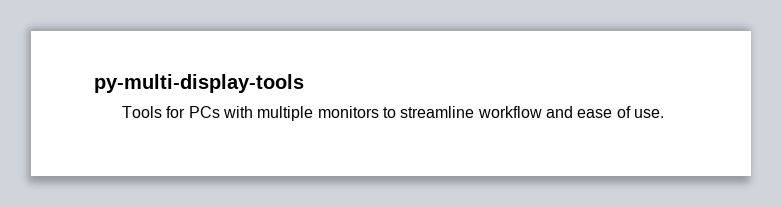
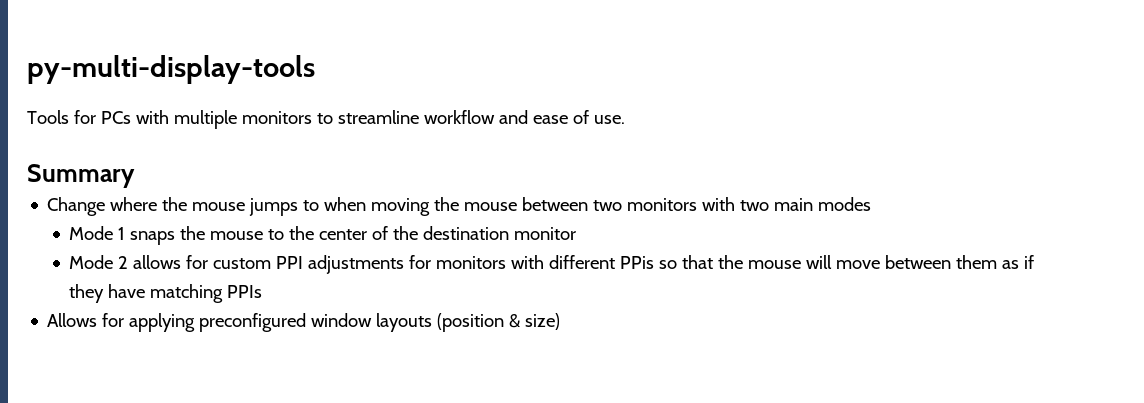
(664, 113) none -> [27,164,135,188] [47,197,872,216] [69,226,577,245] [69,255,1035,274] [69,284,263,303] [47,313,561,332] // Summary // Change where the mouse jumps to when moving the mouse between two monitors with two main modes // Mode 1 snaps the mouse to the center of the destination monitor // Mode 2 allows for custom PPI adjustments for monitors with different PPis so that the mouse will move between them as if they have matching PPIs // Allows for applying preconfigured window layouts (position & size)

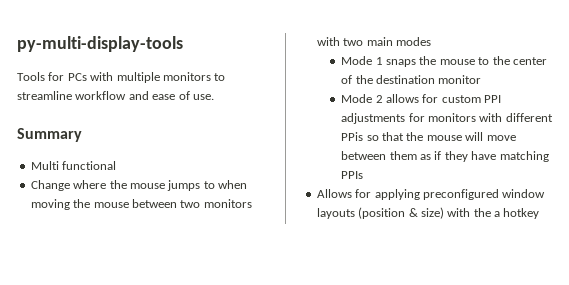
(135, 176) none -> [30,161,117,170] // Multi functional
(561, 321) none -> [447,208,540,219] with the a hotkey

